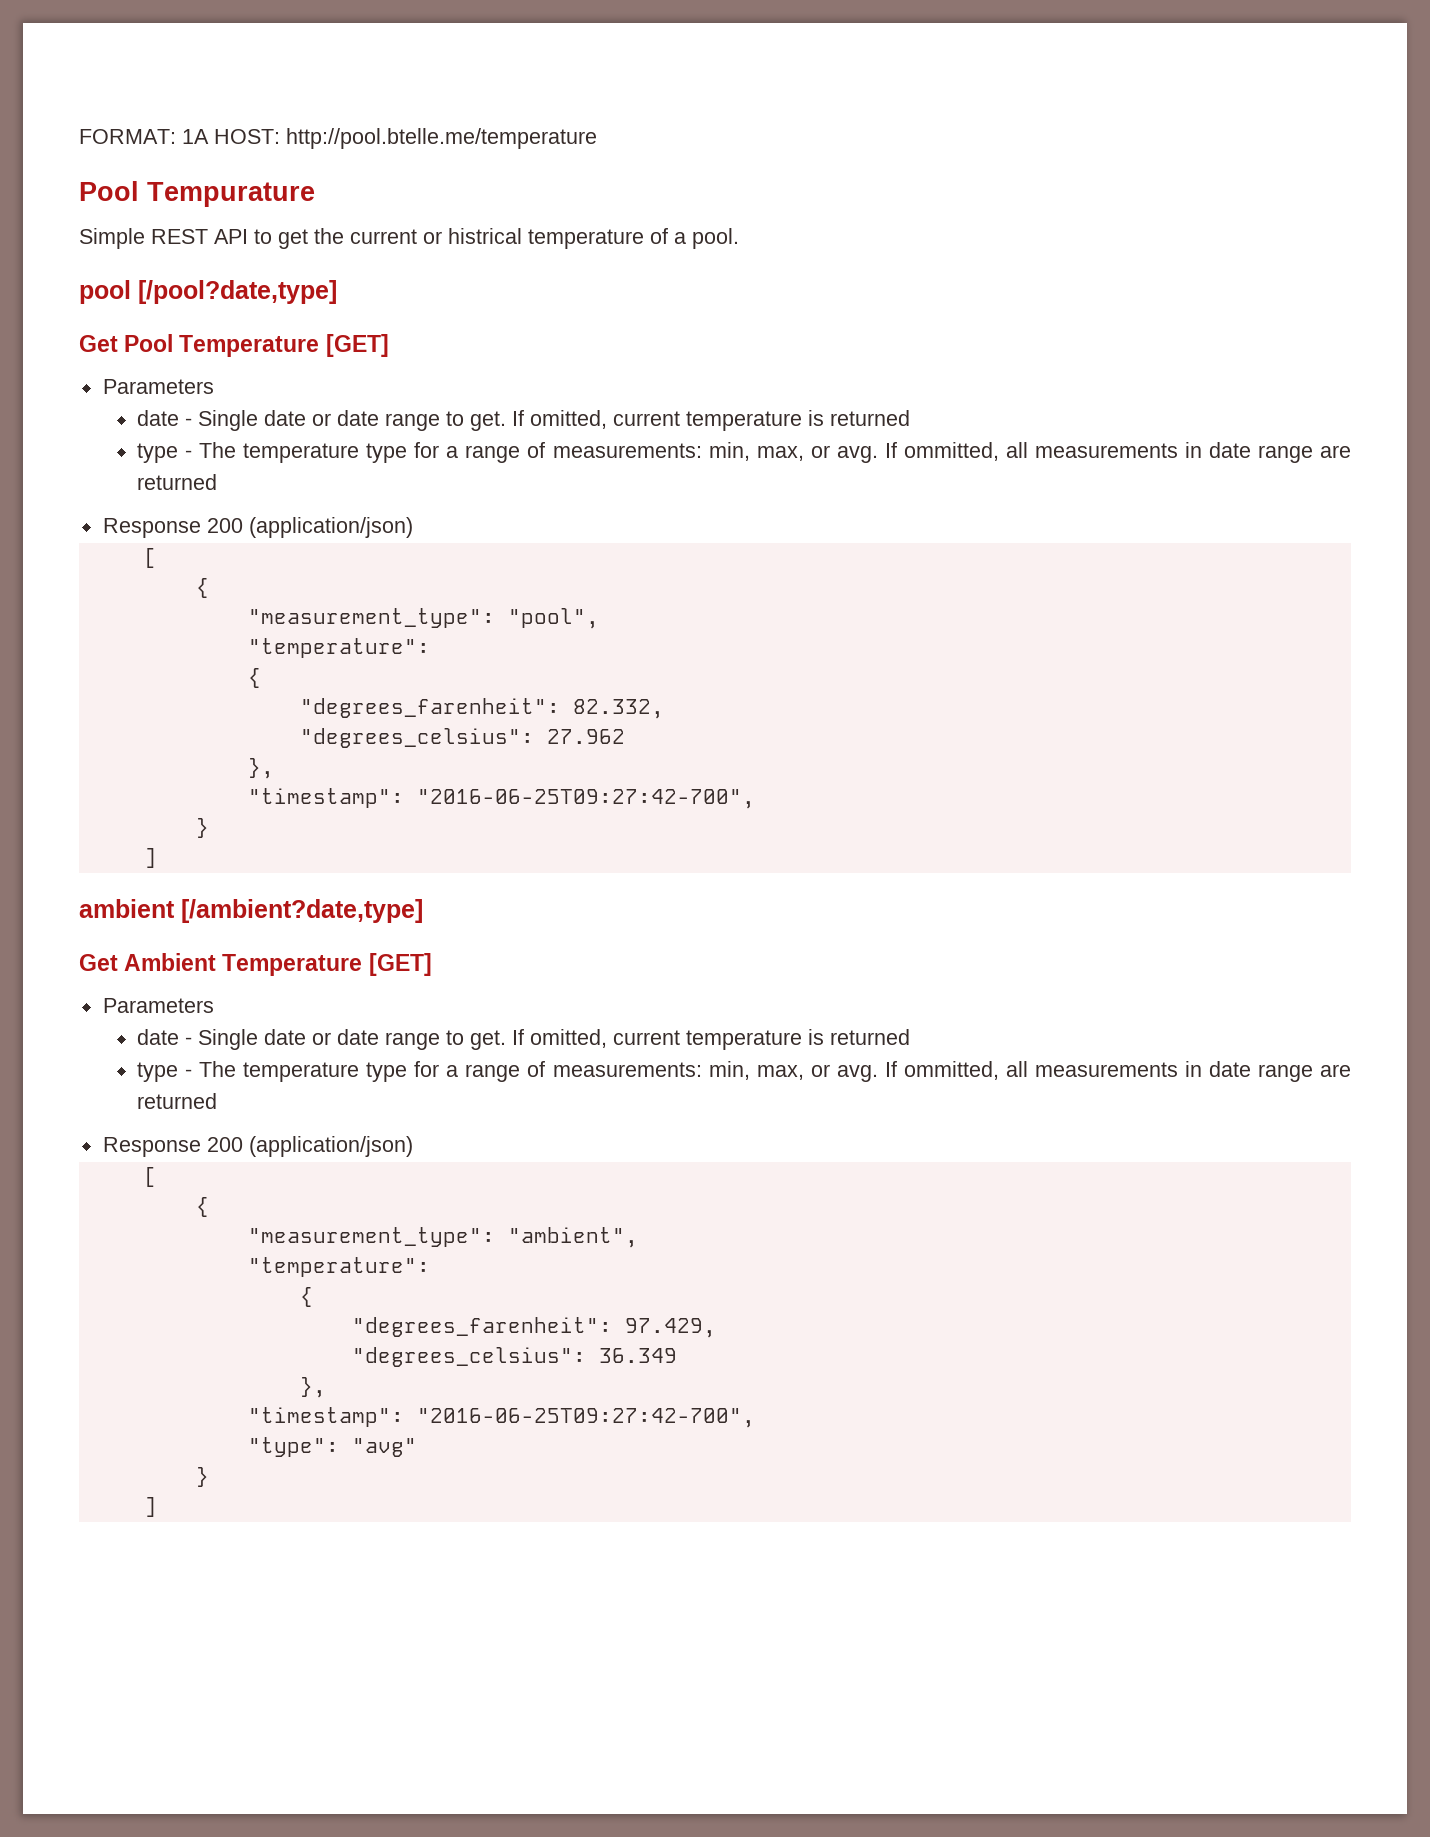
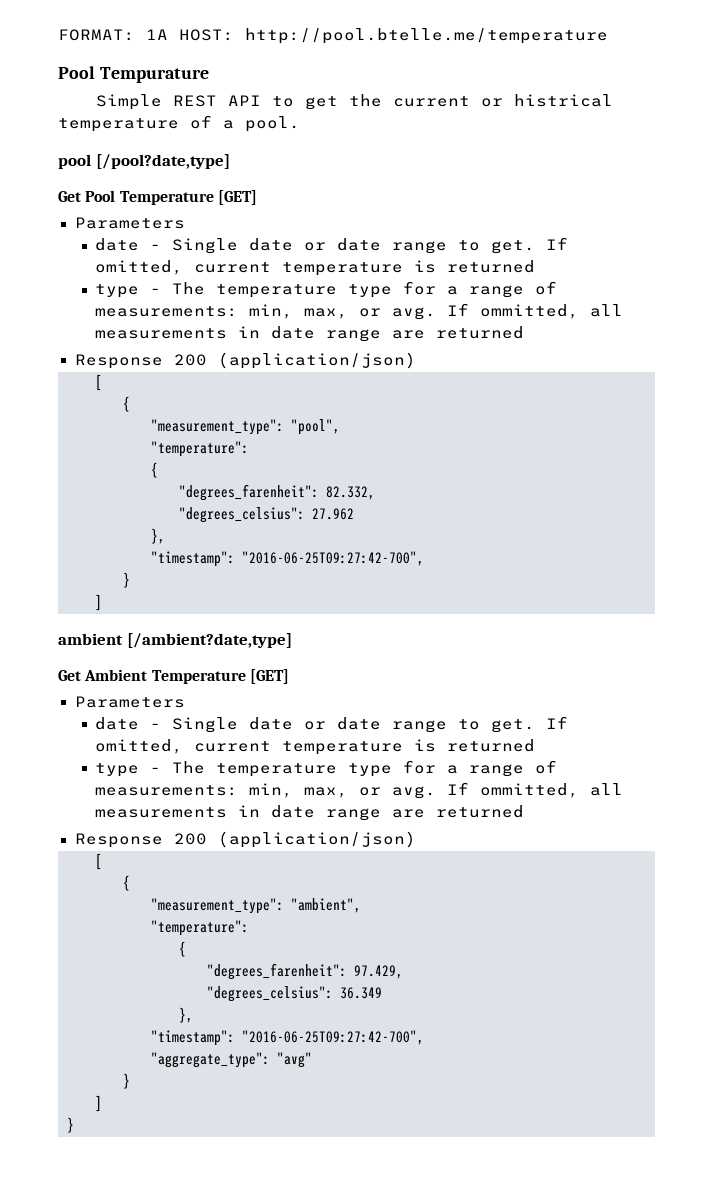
[247,1437,339,1457] "type": -> [151,1052,270,1068] "aggregate_type":
(157, 1507) none -> [67,1117,74,1133] // }

